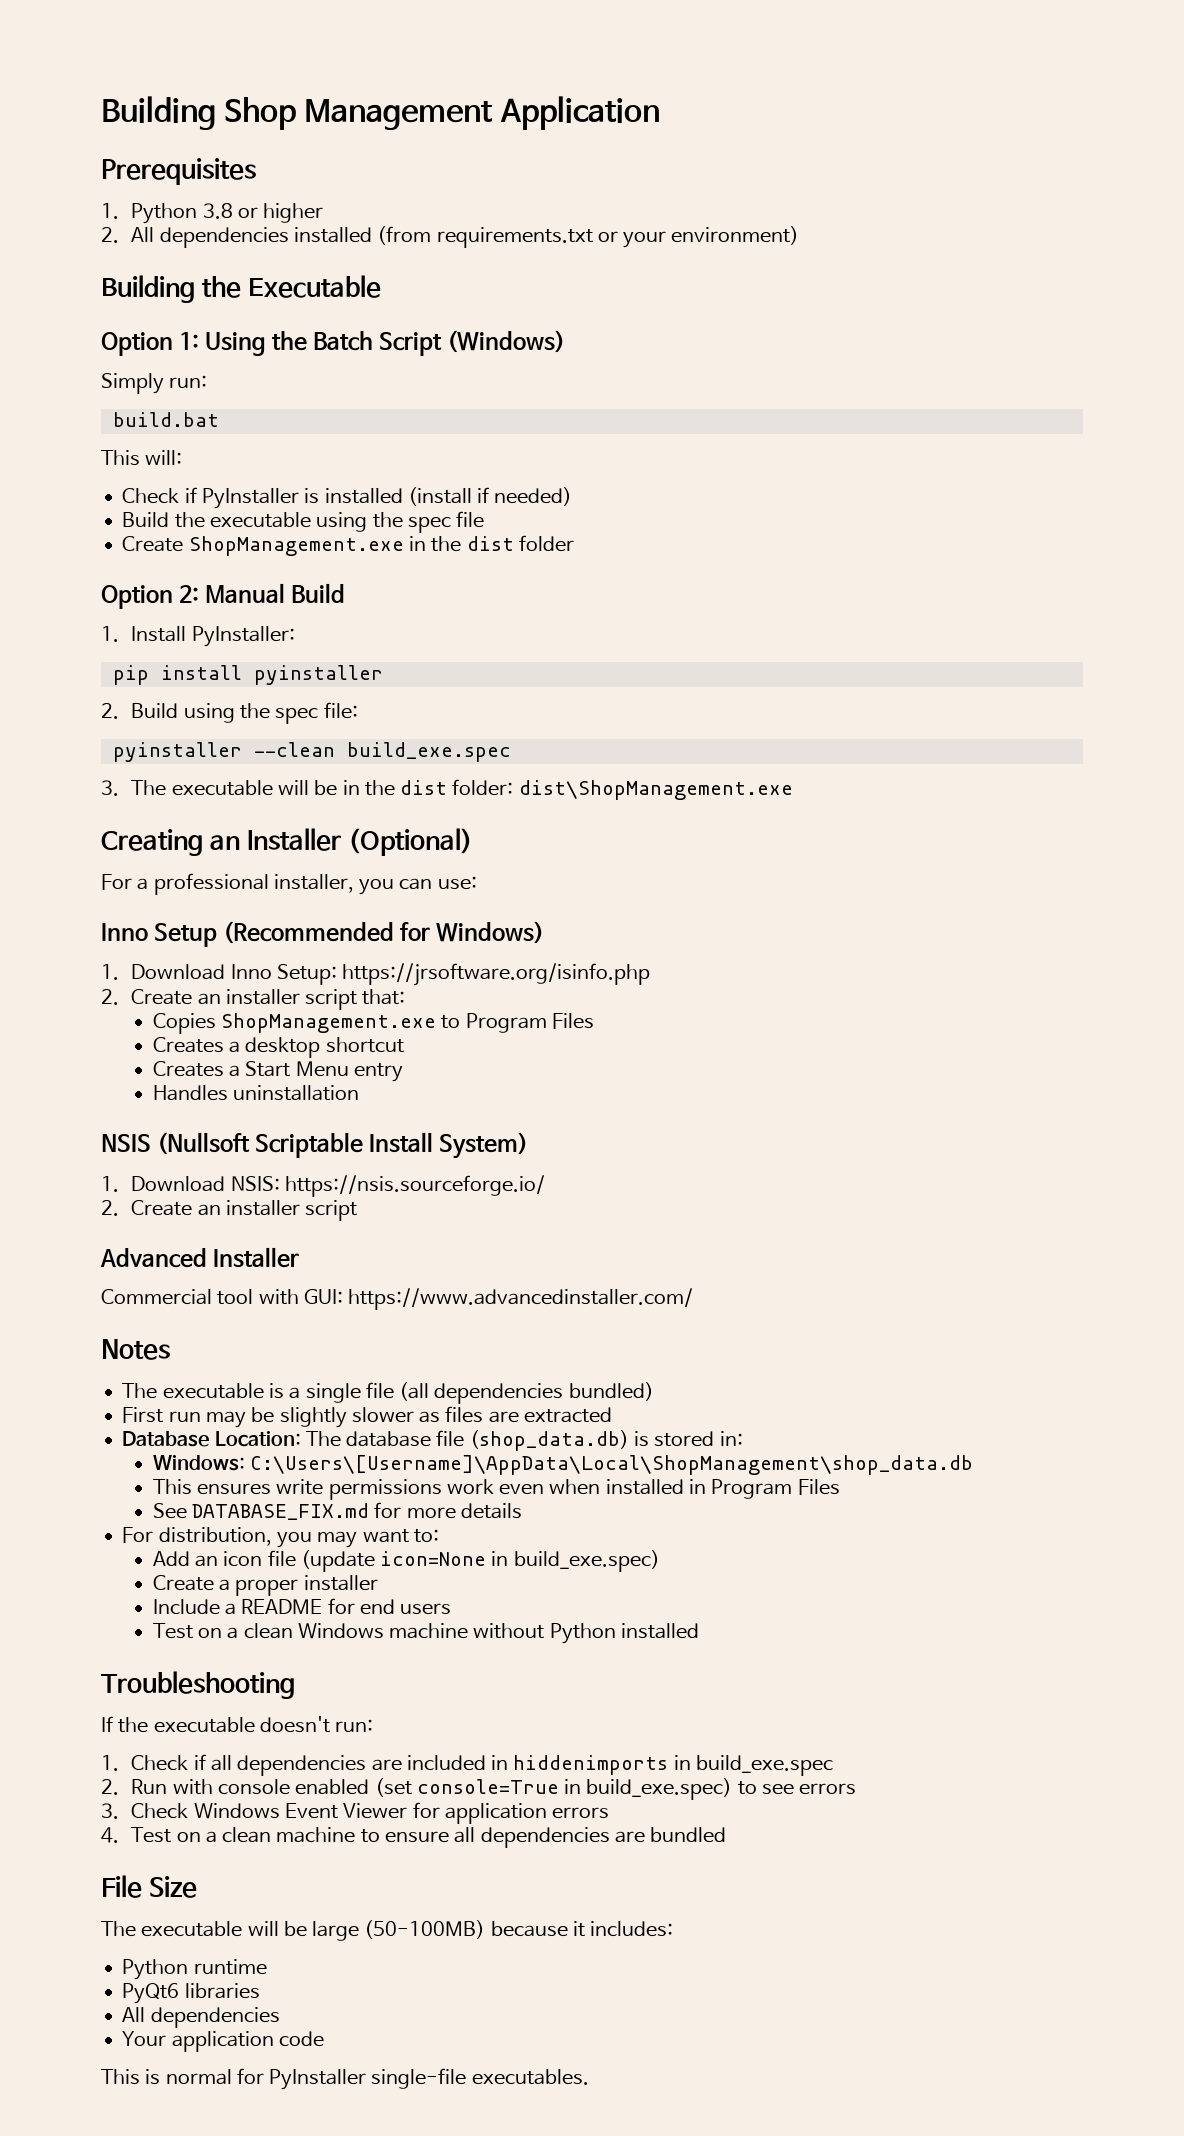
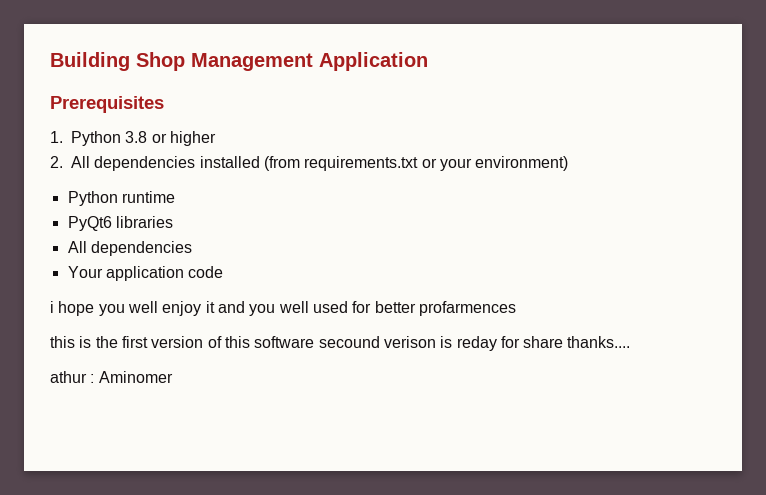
[101,275,382,303] [101,330,566,356] [101,373,208,394] [112,412,219,427] [101,450,183,466] [122,487,573,509] [122,511,485,533] [122,535,574,556] [101,583,346,609] [101,626,295,647] [112,665,383,685] [101,702,358,724] [112,742,511,762] [101,779,793,800] [101,828,473,856] [101,873,477,895] [101,921,545,947] [101,963,651,986] [101,989,406,1010] [152,1013,594,1034] [152,1037,404,1058] [152,1061,403,1082] [152,1085,360,1101] [101,1132,529,1159] [101,1175,545,1197] [101,1200,358,1221] [100,1247,300,1268] [101,1288,694,1310] [101,1339,170,1360] [122,1382,654,1404] [122,1406,612,1428] [122,1430,743,1451] [152,1455,974,1475] [152,1479,840,1500] [152,1502,522,1520] [122,1527,439,1548] [152,1550,660,1572] [152,1575,378,1596] [152,1598,452,1615] [152,1623,699,1644] [101,1671,295,1699] [101,1716,374,1733] [101,1754,833,1776] [101,1778,857,1800] [101,1802,610,1824] [101,1827,727,1848] [101,1875,198,1898] [101,1920,674,1941] // Building the Executable // Option 1: Using the Batch Script (Windows) // Simply run: // build.bat // This will: // Check if PyInstaller is installed (install if needed) // Build the executable using the spec file // Create ShopManagement.exe in the dist folder // Option 2: Manual Build // 1. Install PyInstaller: // pip install pyinstaller // 2. Build using the spec file: // pyinstaller --clean build_exe.spec // 3. The executable will be in the dist folder: dist\ShopManagement.exe // Creating an Installer (Optional) // For a professional installer, you can use: // Inno Setup (Recommended for Windows) // 1. Download Inno Setup: https://jrsoftware.org/isinfo.php // 2. Create an installer script that: // Copies ShopManagement.exe to Program Files // Creates a desktop shortcut // Creates a Start Menu entry // Handles uninstallation // NSIS (Nullsoft Scriptable Install System) // 1. Download NSIS: https://nsis.sourceforge.io/ // 2. Create an installer script // Advanced Installer // Commercial tool with GUI: https://www.advancedinstaller.com/ // Notes // The executable is a single file (all dependencies bundled) // First run may be slightly slower as files are extracted // Database Location: The database file (shop_data.db) is stored in: // Windows: C:\Users\[Username]\AppData\Local\ShopManagement\shop_data.db // This ensures write permissions work even when installed in Program Files // See DATABASE_FIX.md for more details // For distribution, you may want to: // Add an icon file (update icon=None in build_exe.spec) // Create a proper installer // Include a README for end users // Test on a clean Windows machine without Python installed // Troubleshooting // If the executable doesn't run: // 1. Check if all dependencies are included in hiddenimports in build_exe.spec // 2. Run with console enabled (set console=True in build_exe.spec) to see errors // 3. Check Windows Event Viewer for application errors // 4. Test on a clean machine to ensure all dependencies are bundled // File Size // The executable will be large (50-100MB) because it includes: -> (569, 163) none
[101,2068,589,2090] This is normal for PyInstaller single-file executables. -> [50,301,516,316] [50,336,631,351] [50,371,173,383] i hope you well enjoy it and you well used for better profarmences // this is the first version of this software secound verison is reday for share thanks.... // athur : Aminomer

